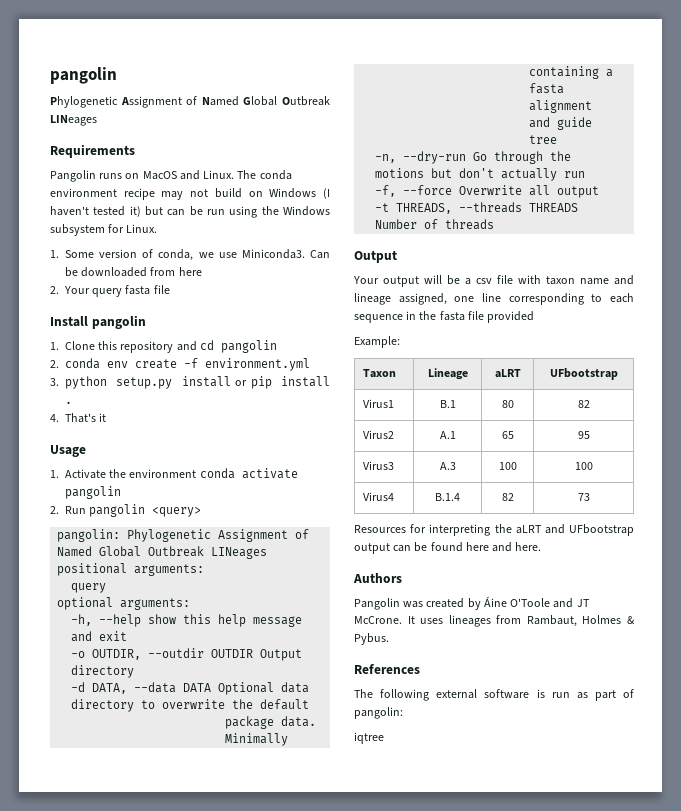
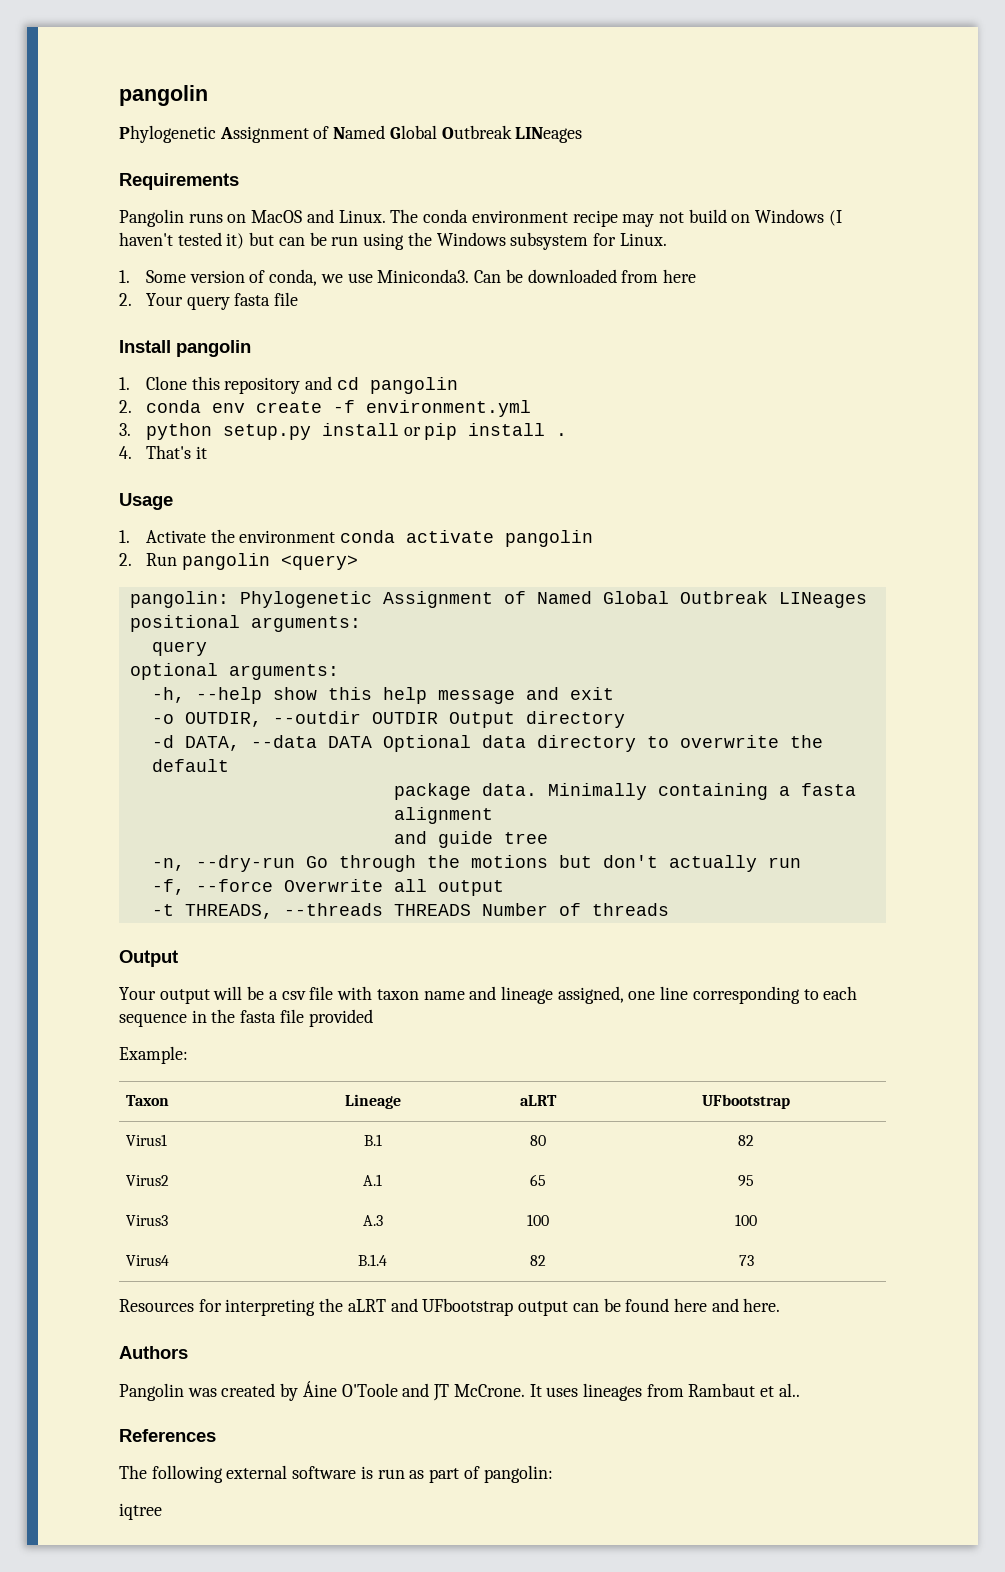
[526,615,635,627] [354,633,389,645] Rambaut, Holmes & Pybus. -> [688,1383,800,1397] Rambaut et al..

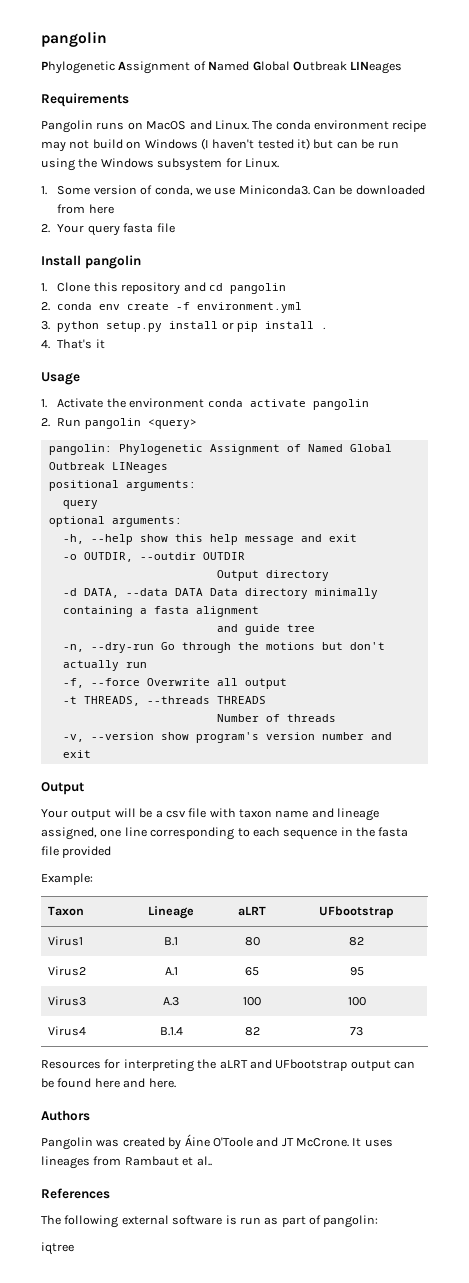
(438, 718) none -> (245, 556) //
[382,735,823,752] [151,759,229,772] [393,783,647,800] Optional data directory to overwrite the default // package data. Minimally -> [209,588,378,599] Data directory minimally
(471, 910) none -> (266, 700) //
(669, 909) none -> [62,732,392,743] [62,750,91,758] // -v, --version show program's version number and exit

